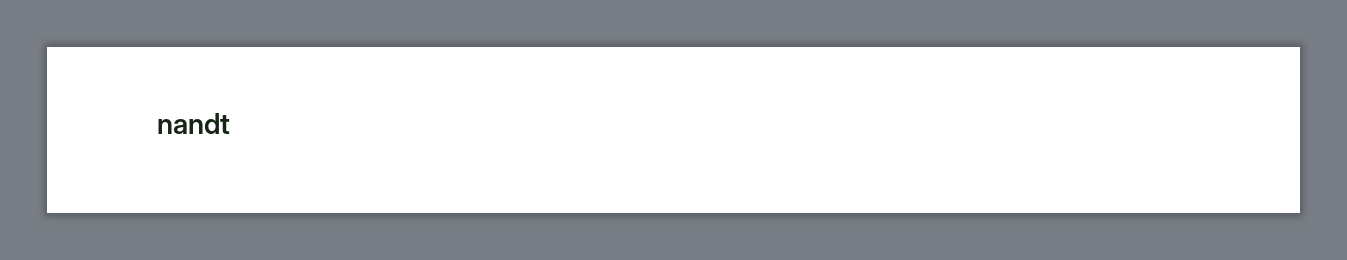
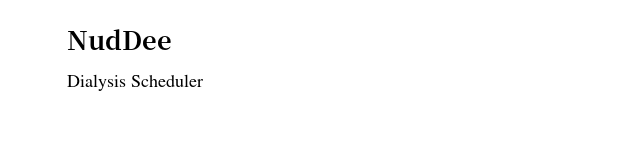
[157,113,230,134] nandt -> [67,29,172,50] [67,74,204,91] NudDee // Dialysis Scheduler

